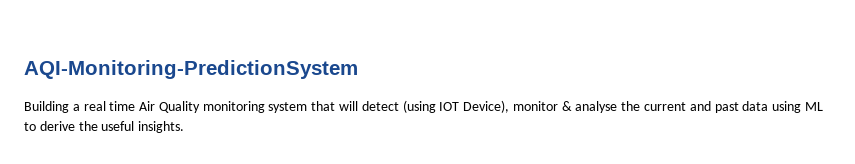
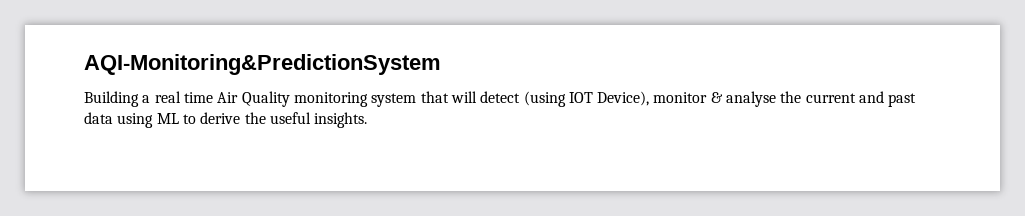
[24,60,358,79] AQI-Monitoring-PredictionSystem -> [84,54,441,75] AQI-Monitoring&PredictionSystem

